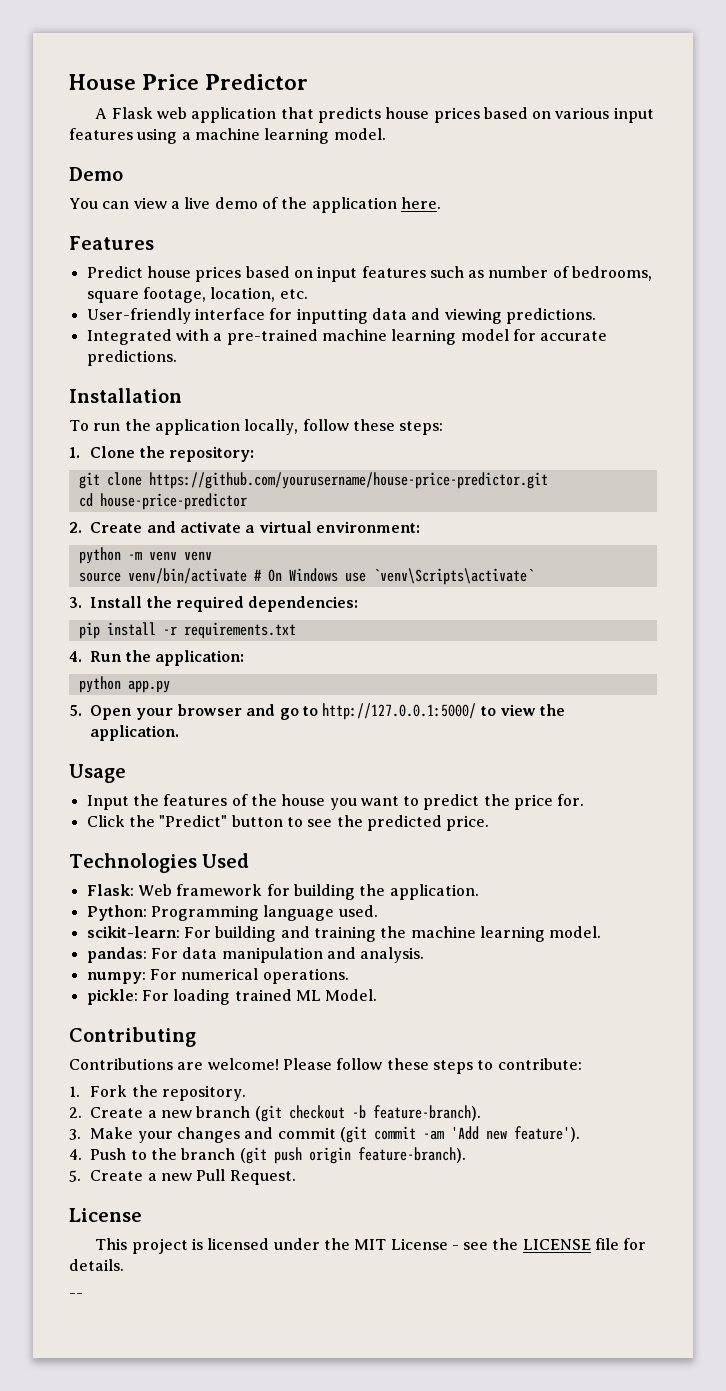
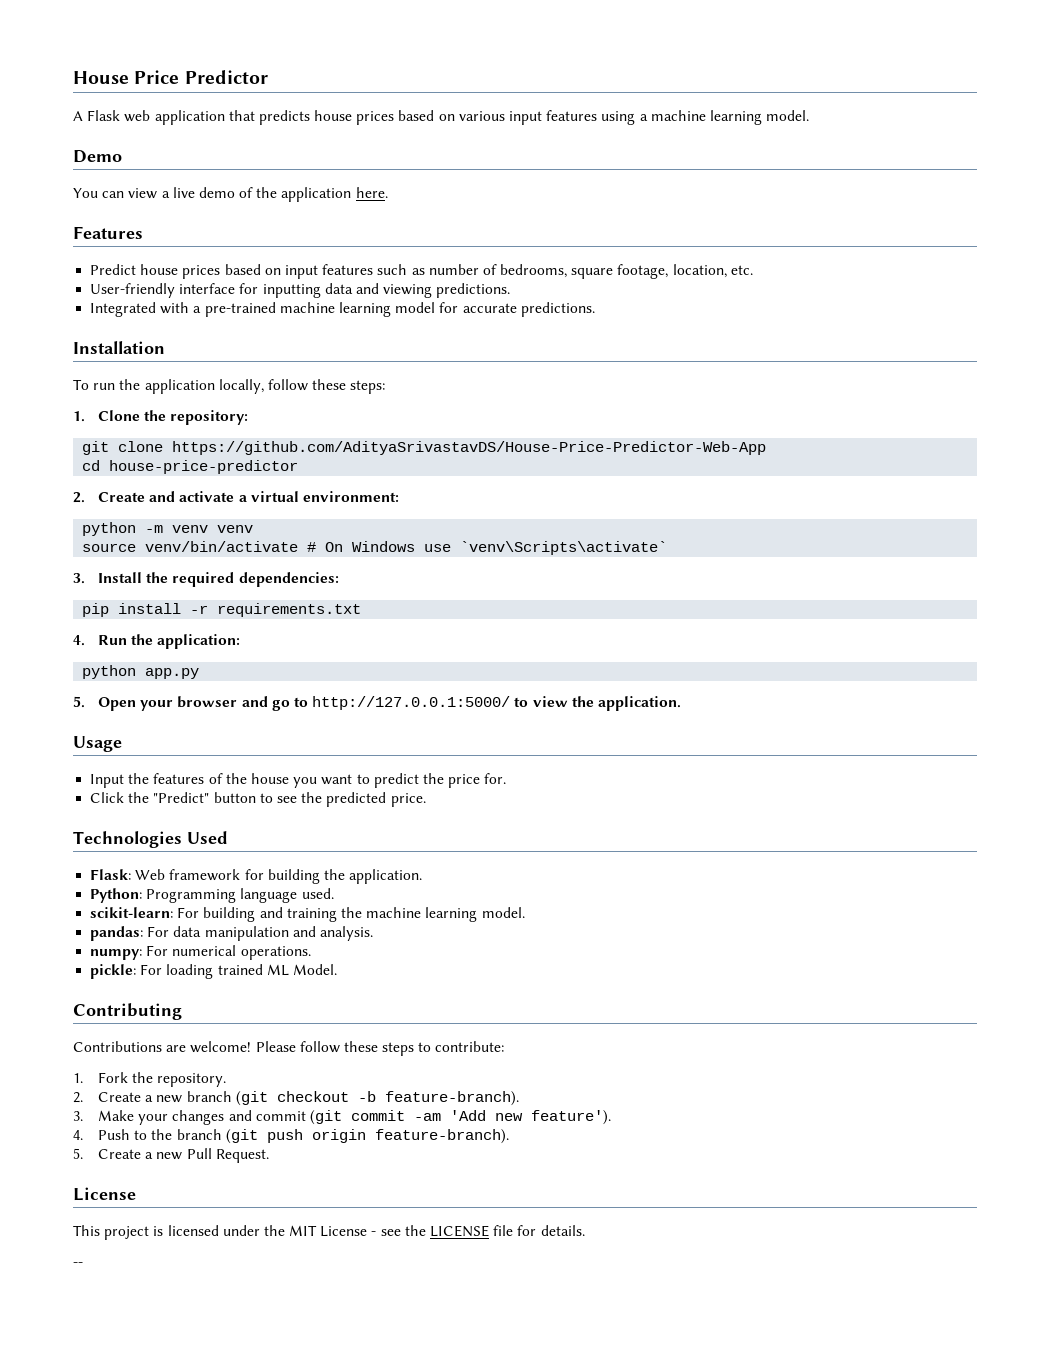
[148,472,548,489] https://github.com/yourusername/house-price-predictor.git -> [172,441,767,455] https://github.com/AdityaSrivastavDS/House-Price-Predictor-Web-App

